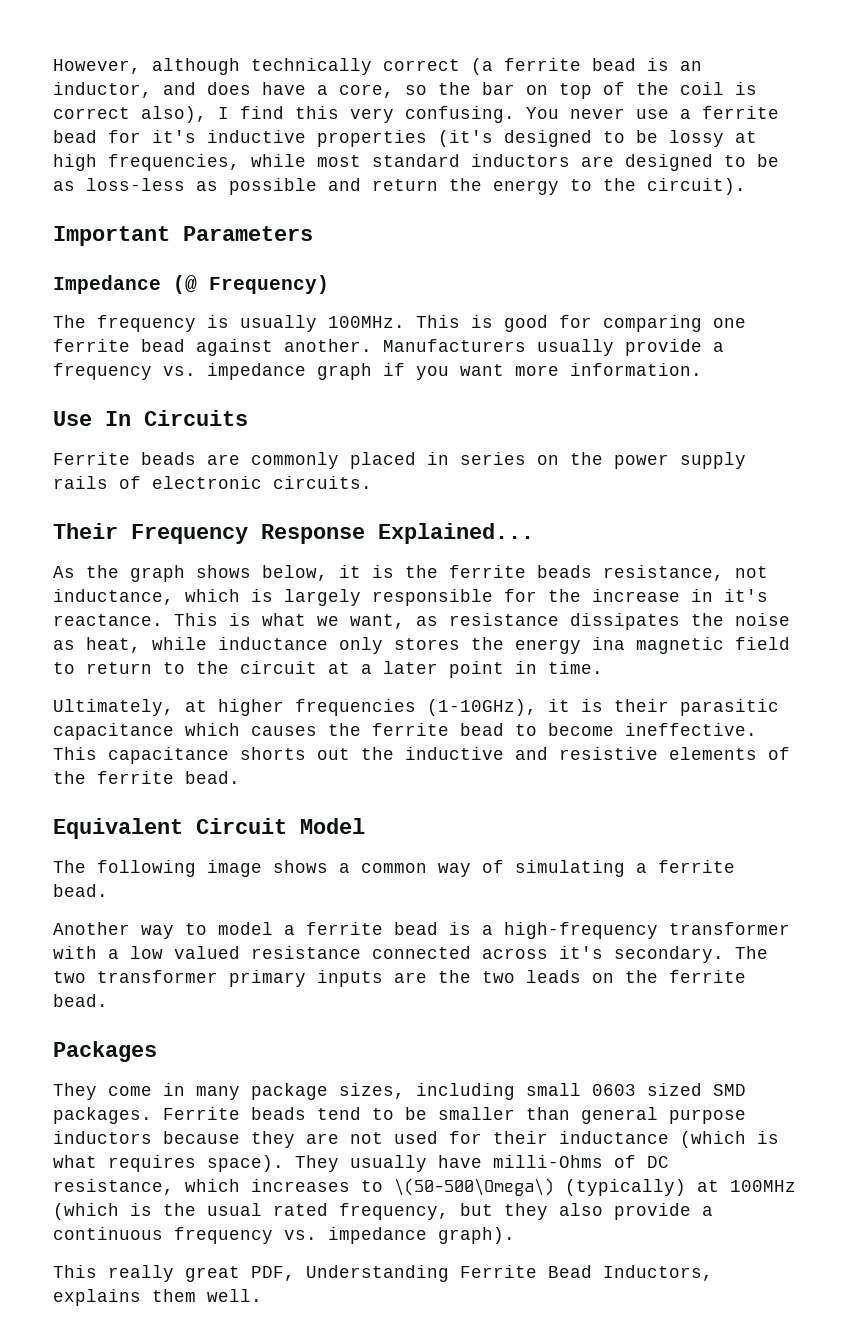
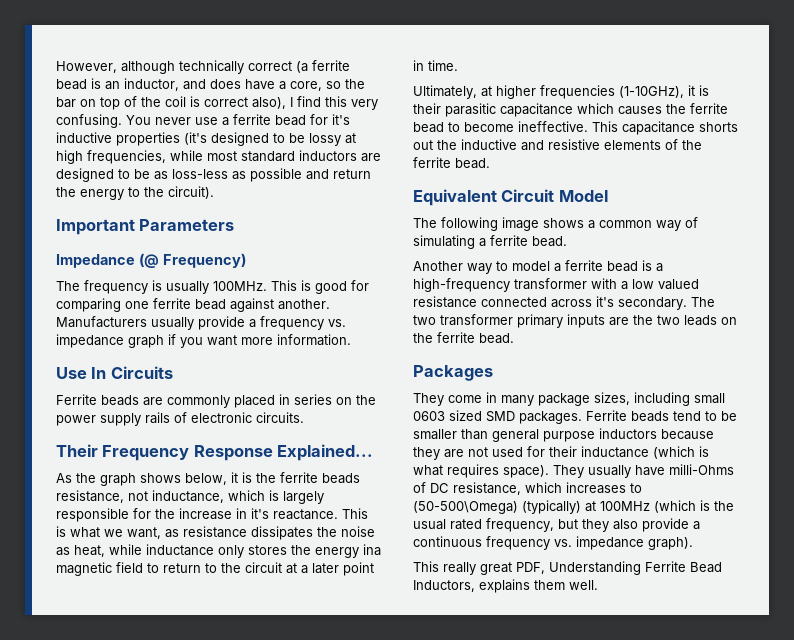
[394,1178,554,1196] \(50-500\Omega\) -> [413,501,518,514] (50-500\Omega)

